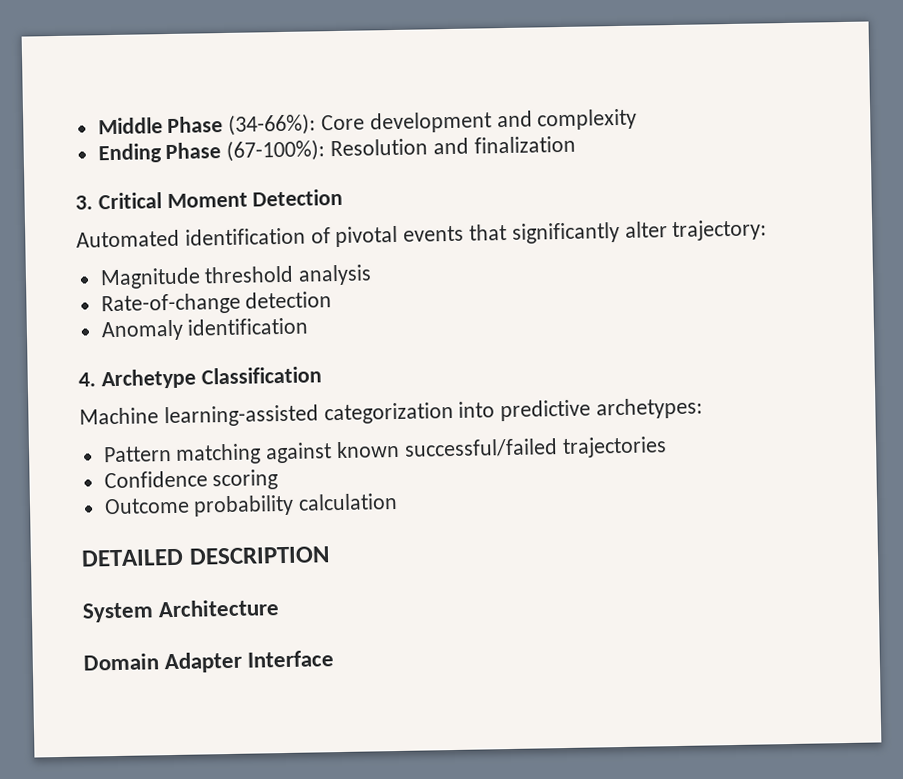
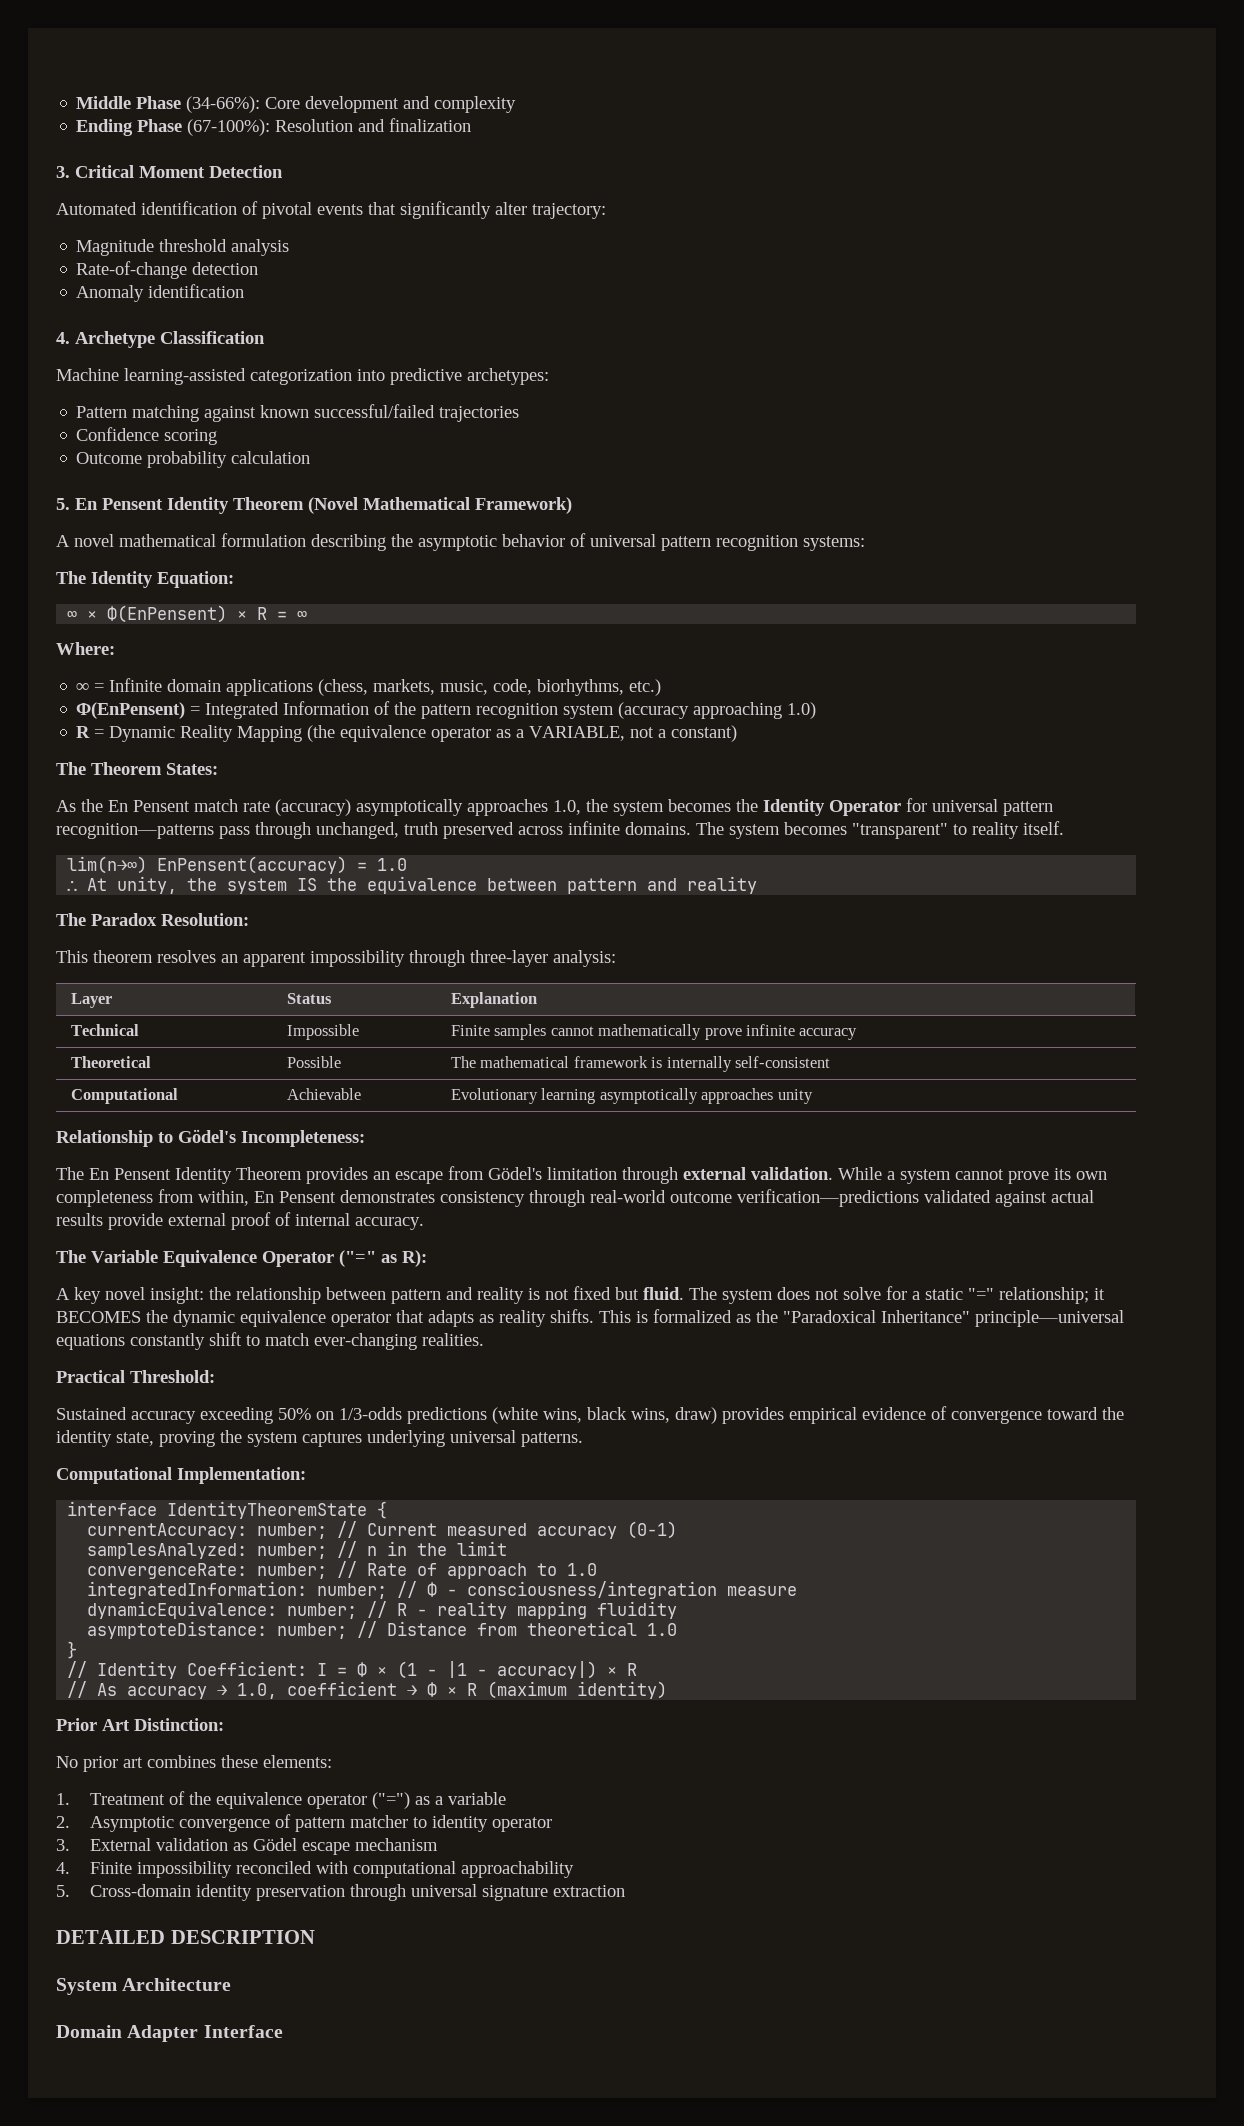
(399, 501) none -> [56,497,572,514] [56,533,865,551] [56,571,234,588] [67,605,308,623] [56,642,115,655] [76,678,662,696] [76,701,817,719] [76,725,738,742] [56,762,218,775] [56,798,1053,816] [56,821,1064,839] [67,856,408,874] [67,876,758,894] [56,913,249,926] [56,950,616,967] [70,993,112,1008] [286,993,332,1004] [450,992,537,1008] [70,1024,139,1036] [286,1024,359,1040] [450,1024,858,1040] [70,1056,151,1068] [286,1056,341,1068] [450,1056,831,1072] [70,1088,178,1104] [286,1088,361,1100] [450,1088,813,1104] [56,1129,365,1147] [56,1166,1107,1184] [56,1189,1094,1207] [56,1212,424,1230] [56,1250,427,1267] [56,1286,1105,1304] [56,1309,1124,1327] [56,1332,484,1350] [56,1370,215,1383] [56,1406,1124,1424] [56,1430,583,1447] [56,1467,306,1484] [67,1501,388,1519] [87,1521,678,1539] [87,1541,508,1559] [87,1561,598,1579] [87,1581,798,1599] [87,1601,678,1619] [87,1621,678,1639] [67,1641,78,1659] [67,1661,638,1679] [67,1681,668,1699] [56,1718,224,1731] [56,1755,332,1772] [56,1791,506,1809] [56,1814,552,1832] [56,1838,438,1855] [56,1861,574,1878] [56,1884,625,1901] // 5. En Pensent Identity Theorem (Novel Mathematical Framework) // A novel mathematical formulation describing the asymptotic behavior of universal pattern recognition systems: // The Identity Equation: // ∞ × Φ(EnPensent) × R = ∞ // Where: // ∞ = Infinite domain applications (chess, markets, music, code, biorhythms, etc.) // Φ(EnPensent) = Integrated Information of the pattern recognition system (accuracy approaching 1.0) // R = Dynamic Reality Mapping (the equivalence operator as a VARIABLE, not a constant) // The Theorem States: // As the En Pensent match rate (accuracy) asymptotically approaches 1.0, the system becomes the Identity Operator for universal pattern recognition—patterns pass through unchanged, truth preserved across infinite domains. The system becomes "transparent" to reality itself. // lim(n→∞) EnPensent(accuracy) = 1.0 // ∴ At unity, the system IS the equivalence between pattern and reality // The Paradox Resolution: // This theorem resolves an apparent impossibility through three-layer analysis: // Layer | Status | Explanation // Technical | Impossible | Finite samples cannot mathematically prove infinite accuracy // Theoretical | Possible | The mathematical framework is internally self-consistent // Computational | Achievable | Evolutionary learning asymptotically approaches unity // Relationship to Gödel's Incompleteness: // The En Pensent Identity Theorem provides an escape from Gödel's limitation through external validation. While a system cannot prove its own completeness from within, En Pensent demonstrates consistency through real-world outcome verification—predictions validated against actual results provide external proof of internal accuracy. // The Variable Equivalence Operator ("=" as R): // A key novel insight: the relationship between pattern and reality is not fixed but fluid. The system does not solve for a static "=" relationship; it BECOMES the dynamic equivalence operator that adapts as reality shifts. This is formalized as the "Paradoxical Inheritance" principle—universal equations constantly shift to match ever-changing realities. // Practical Threshold: // Sustained accuracy exceeding 50% on 1/3-odds predictions (white wins, black wins, draw) provides empirical evidence of convergence toward the identity state, proving the system captures underlying universal patterns. // Computational Implementation: // interface IdentityTheoremState { // currentAccuracy: number; // Current measured accuracy (0-1) // samplesAnalyzed: number; // n in the limit // convergenceRate: number; // Rate of approach to 1.0 // integratedInformation: number; // Φ - consciousness/integration measure // dynamicEquivalence: number; // R - reality mapping fluidity // asymptoteDistance: number; // Distance from theoretical 1.0 // } // // Identity Coefficient: I = Φ × (1 - |1 - accuracy|) × R // // As accuracy → 1.0, coefficient → Φ × R (maximum identity) // Prior Art Distinction: // No prior art combines these elements: // 1. Treatment of the equivalence operator ("=") as a variable // 2. Asymptotic convergence of pattern matcher to identity operator // 3. External validation as Gödel escape mechanism // 4. Finite impossibility reconciled with computational approachability // 5. Cross-domain identity preservation through universal signature extraction

